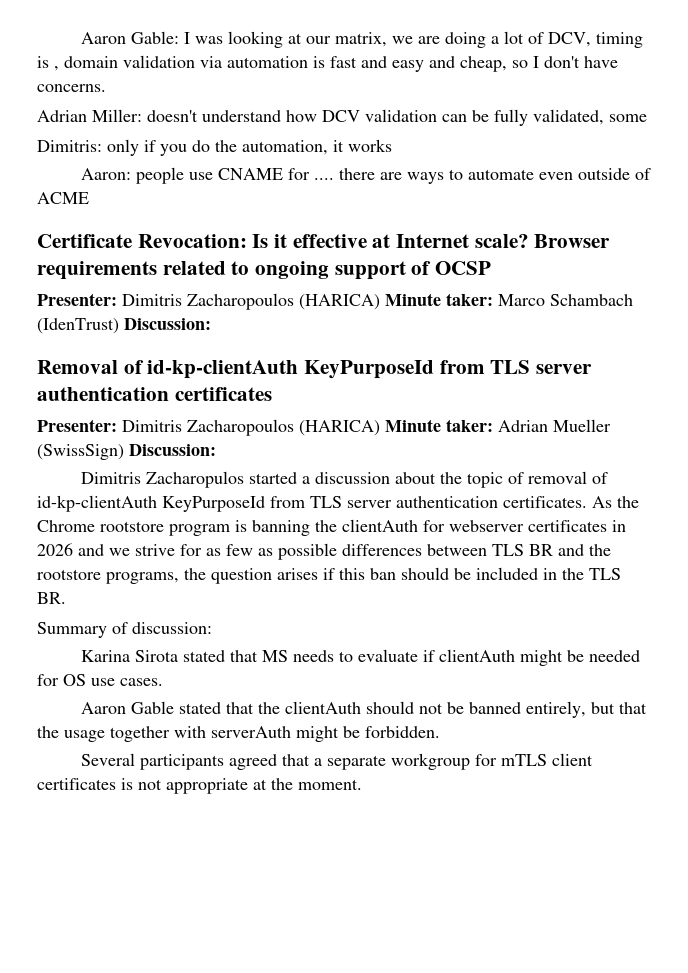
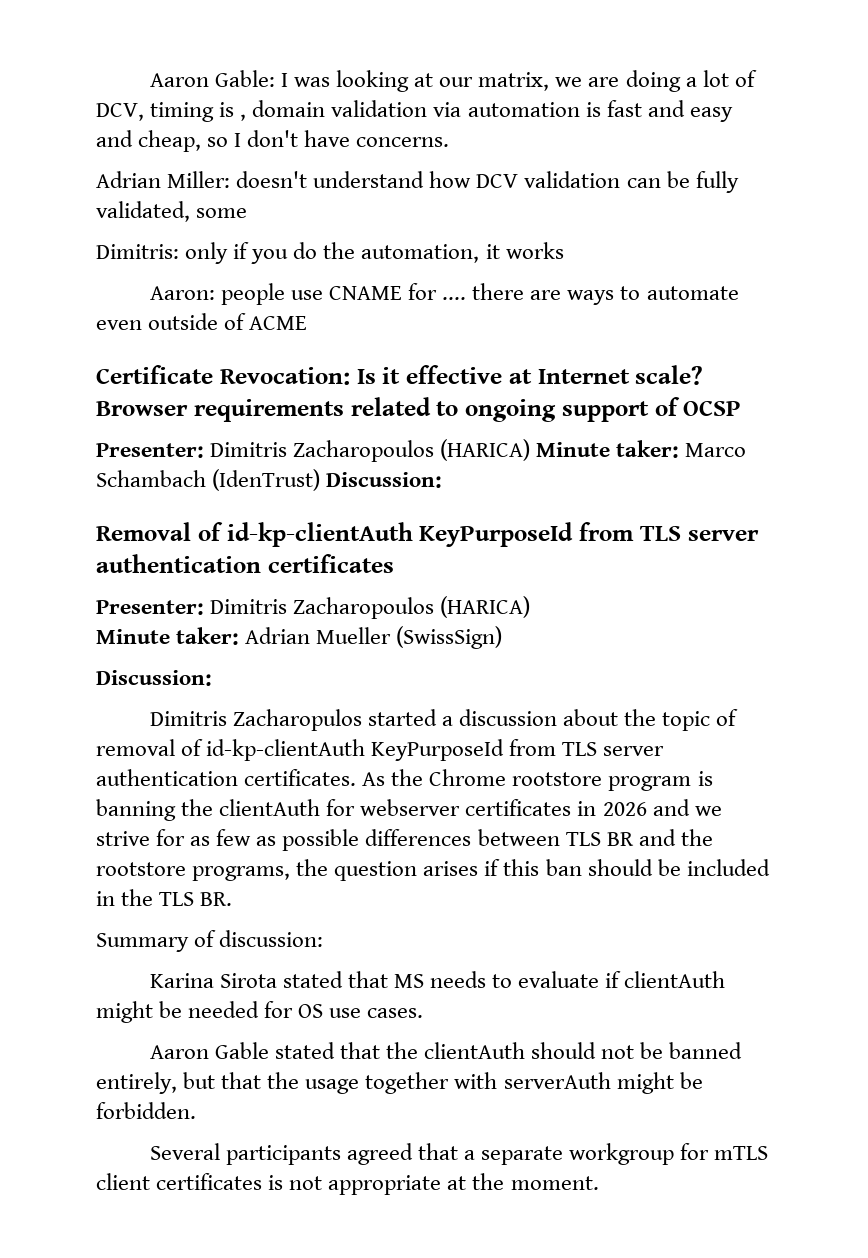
(380, 428) none -> (531, 607) //
(124, 452) none -> (503, 637) //

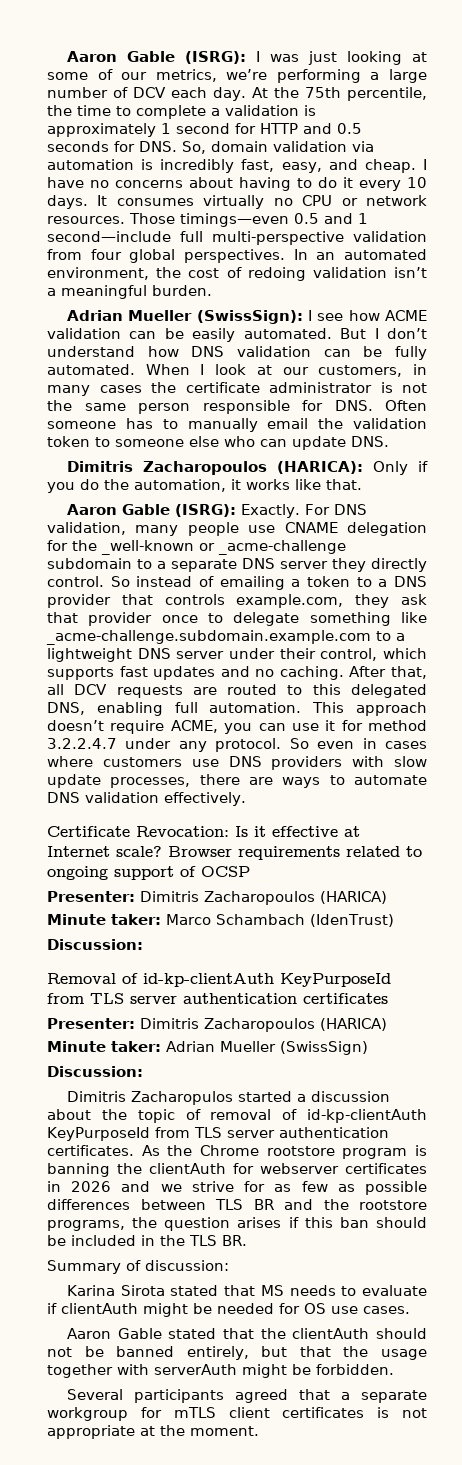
[149,70,275,87] Aaron Gable: -> [67,51,247,64] Aaron Gable (ISRG):
(331, 82) none -> [308,51,338,65] just
[439,70,757,92] [96,102,247,122] our matrix, we are doing a lot of DCV, timing is , -> [47,69,427,83] [47,87,427,101] [47,105,316,119] [47,123,362,137] [47,141,206,154] some of our metrics, we’re performing a large number of DCV each day. At the 75th percentile, the time to complete a validation is approximately 1 second for HTTP and 0.5 seconds for DNS. So,
[606,100,733,122] [96,130,450,152] [96,171,308,188] fast and easy and cheap, so I don't have concerns. // Adrian Miller: doesn't -> [160,159,428,173] [47,177,427,191] [47,195,427,209] [47,213,368,227] [47,231,427,245] [47,249,427,263] [47,267,427,281] [47,285,212,299] [67,310,428,324] [47,328,427,342] incredibly fast, easy, and cheap. I have no concerns about having to do it every 10 days. It consumes virtually no CPU or network resources. Those timings—even 0.5 and 1 second—include full multi-perspective validation from four global perspectives. In an automated environment, the cost of redoing validation isn’t a meaningful burden. // Adrian Mueller (SwissSign): I see how ACME validation can be easily automated. But I don’t
[476,174,519,188] DCV -> [191,346,225,357] DNS
[96,201,248,222] [96,242,229,264] validated, some // Dimitris: only -> [47,364,428,377] [47,382,427,396] [47,400,427,414] [47,418,427,432] [47,436,389,450] [67,461,409,475] automated. When I look at our customers, in many cases the certificate administrator is not the same person responsible for DNS. Often someone has to manually email the validation token to someone else who can update DNS. // Dimitris Zacharopoulos (HARICA): Only
[149,283,467,305] // Aaron: people use CNAME for .... -> [295,479,362,490] [67,504,368,518] [47,522,427,536] [47,540,346,555] [47,558,427,572] [47,576,427,590] [47,594,427,608] [47,612,427,626] [46,630,405,645] [47,648,427,662] [47,666,427,680] [47,684,427,698] [47,702,427,716] [47,720,427,734] [47,738,427,752] [47,756,427,770] [47,774,191,788] like that. // Aaron Gable (ISRG): Exactly. For DNS validation, many people use CNAME delegation for the _well-known or _acme-challenge subdomain to a separate DNS server they directly control. So instead of emailing a token to a DNS provider that controls example.com, they ask that provider once to delegate something like _acme-challenge.subdomain.example.com to a lightweight DNS server under their control, which supports fast updates and no caching. After that, all DCV requests are routed to this delegated DNS, enabling full automation. This approach doesn’t require ACME, you can use it for method 3.2.2.4.7 under any protocol. So even in cases where customers use DNS providers with slow update processes,
[96,313,308,330] even outside of ACME -> [47,792,246,806] DNS validation effectively.
(531, 450) none -> (387, 897) //
(321, 480) none -> (394, 920) //

